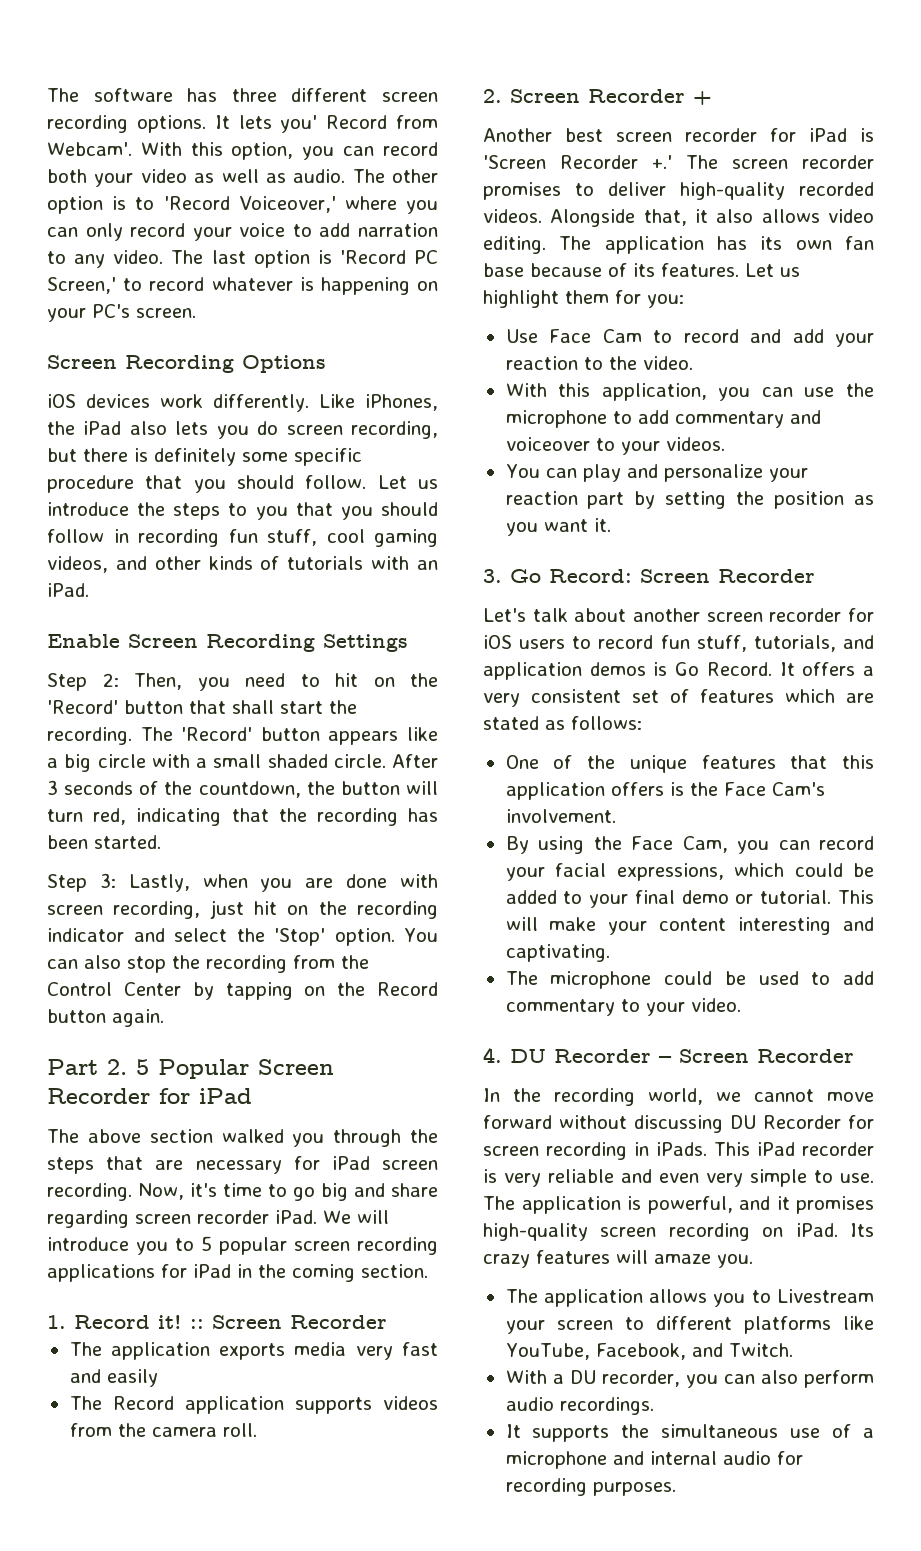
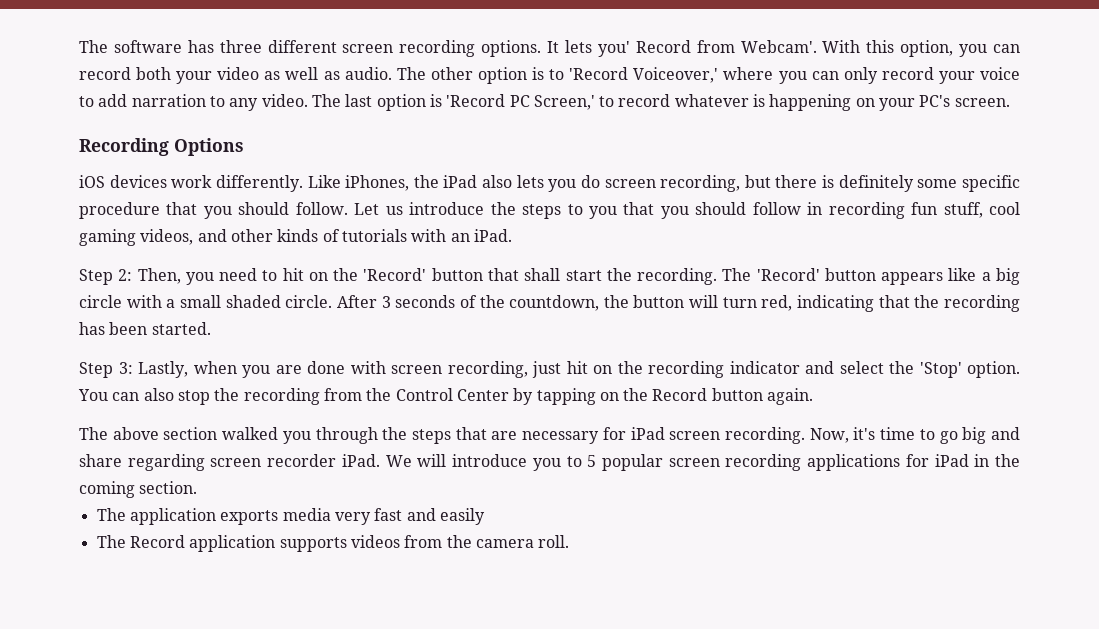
[47,355,117,369] Screen -> (1010, 102) none
[47,634,408,652] // Enable Screen Recording Settings -> (512, 235) none
[47,1059,334,1079] [47,1088,252,1104] // Part 2. 5 Popular Screen Recorder for iPad -> (814, 396) none
[47,1315,387,1329] // 1. Record it! :: Screen Recorder -> (198, 487) none
[483,89,712,105] [483,128,874,142] [483,155,874,169] [483,182,874,200] [483,209,874,227] [483,236,874,254] [483,263,800,277] [483,290,684,308] [505,329,874,347] [505,356,693,370] [505,383,874,401] [505,410,821,428] [505,437,725,455] [505,464,808,482] [505,491,874,509] [505,518,611,536] [483,569,815,583] [483,608,874,622] [483,635,874,652] [483,662,874,680] [483,689,874,707] [483,716,642,730] [505,755,874,773] [505,782,825,800] [505,809,616,823] [505,836,874,854] [505,863,874,881] [505,890,874,908] [505,917,874,935] [505,944,610,962] [505,971,874,989] [505,998,741,1016] [483,1047,854,1063] [483,1088,874,1106] [483,1115,874,1133] [483,1142,874,1160] [483,1169,874,1187] [483,1196,874,1214] [483,1223,874,1241] [483,1250,753,1268] [505,1289,874,1307] [505,1316,874,1334] [505,1343,794,1360] [505,1370,874,1388] [505,1397,654,1415] [505,1424,874,1442] [505,1451,803,1469] [505,1478,676,1496] // 2. Screen Recorder + // Another best screen recorder for iPad is 'Screen Recorder +.' The screen recorder promises to deliver high-quality recorded videos. Alongside that, it also allows video editing. The application has its own fan base because of its features. Let us highlight them for you: // Use Face Cam to record and add your reaction to the video. // With this application, you can use the microphone to add commentary and voiceover to your videos. // You can play and personalize your reaction part by setting the position as you want it. // 3. Go Record: Screen Recorder // Let's talk about another screen recorder for iOS users to record fun stuff, tutorials, and application demos is Go Record. It offers a very consistent set of features which are stated as follows: // One of the unique features that this application offers is the Face Cam's involvement. // By using the Face Cam, you can record your facial expressions, which could be added to your final demo or tutorial. This will make your content interesting and captivating. // The microphone could be used to add commentary to your video. // 4. DU Recorder – Screen Recorder // In the recording world, we cannot move forward without discussing DU Recorder for screen recording in iPads. This iPad recorder is very reliable and even very simple to use. The application is powerful, and it promises high-quality screen recording on iPad. Its crazy features will amaze you. // The application allows you to Livestream your screen to different platforms like YouTube, Facebook, and Twitch. // With a DU recorder, you can also perform audio recordings. // It supports the simultaneous use of a microphone and internal audio for recording purposes. -> (570, 541) none

